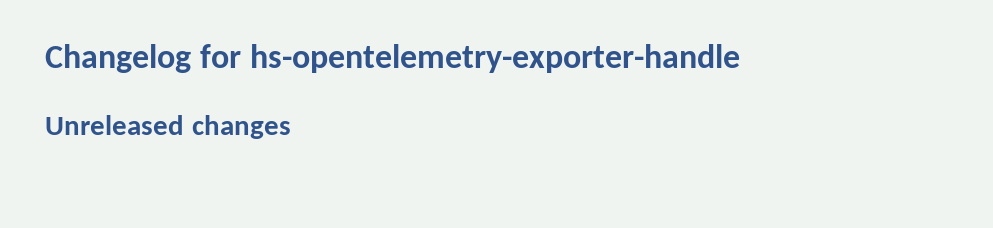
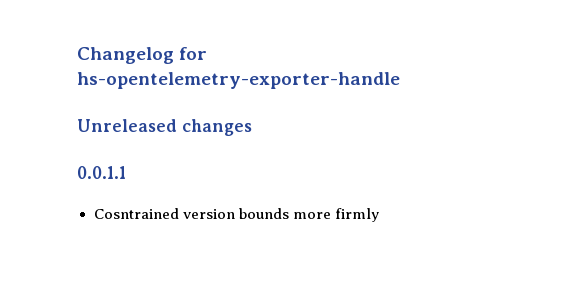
(291, 127) none -> [77,166,126,179] [93,208,379,222] // 0.0.1.1 // Cosntrained version bounds more firmly

